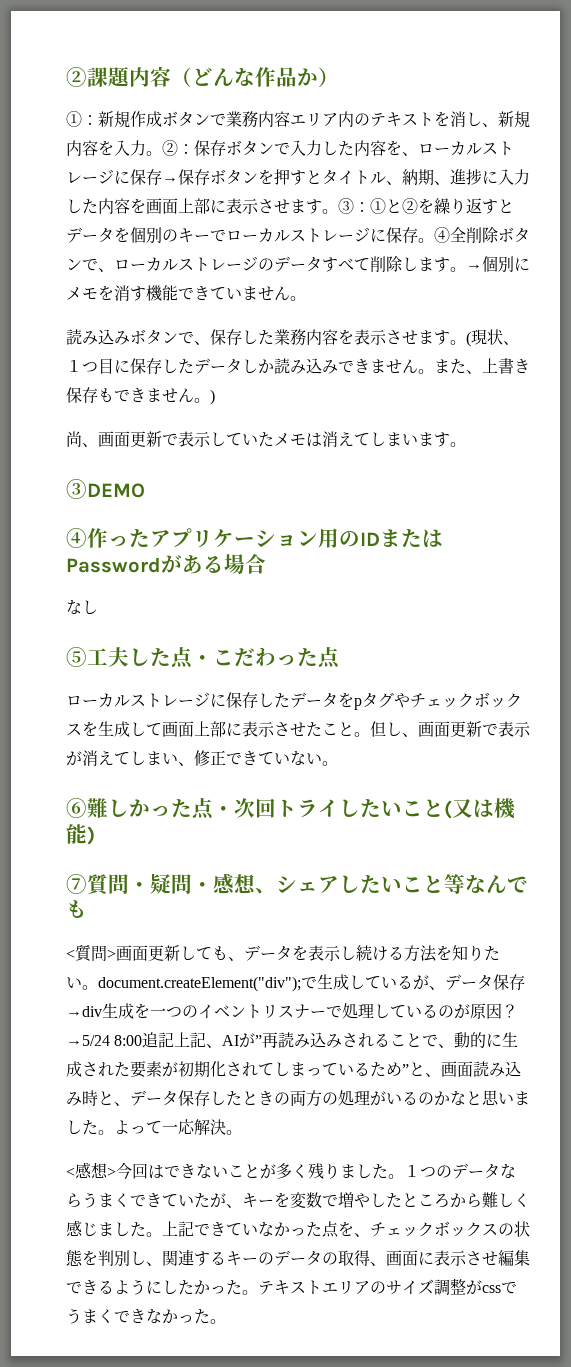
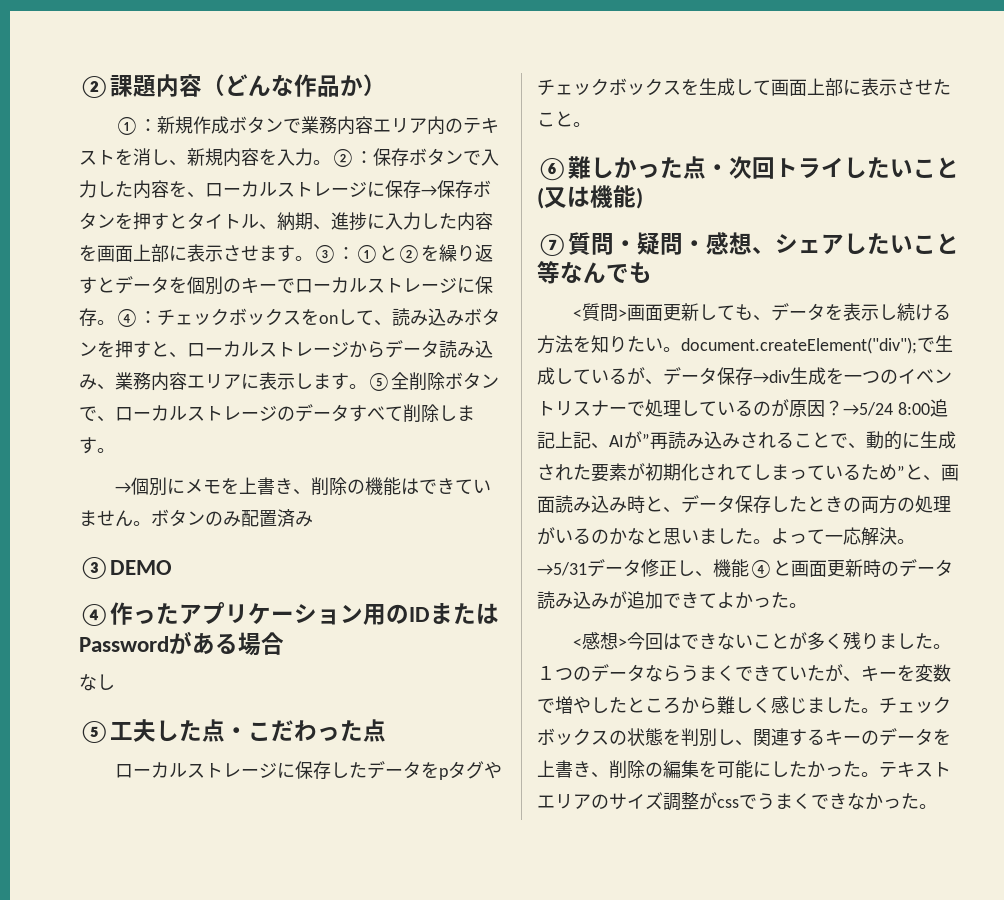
(450, 235) none -> [139,308,500,326] [79,340,493,358] [79,372,391,391] ：チェックボックスをonして、読み込みボタンを押すと、ローカルストレージからデータ読み込み、業務内容エリアに表示します。⑤
(466, 269) none -> (115, 450) //
[114,285,178,301] 消す機能 -> [239,477,420,496] 上書き、削除の機能は
[66,329,519,347] [66,358,530,374] [66,387,215,405] [66,431,466,447] // 読み込みボタンで、保存した業務内容を表示させます。(現状、１つ目に保存したデータしか読み込みできません。また、上書き保存もできません。) // 尚、画面更新で表示していたメモは消えてしまいます。 -> [151,509,313,527] ボタンのみ配置済み
[370,721,531,737] [66,750,338,766] 但し、画面更新で表示が消えてしまい、修正できていない。 -> (591, 124) none
(242, 1132) none -> [537,559,953,578] [537,591,807,609] →5/31データ修正し、機能④と画面更新時のデータ読み込みが追加できてよかった。
[162,1221,370,1238] 上記できていなかった点を、 -> (879, 710) none
[322,1250,530,1266] [66,1279,146,1295] の取得、画面に表示させ編集できるよう -> [933,729,951,745] [537,760,753,779] を上書き、削除の編集を可能

